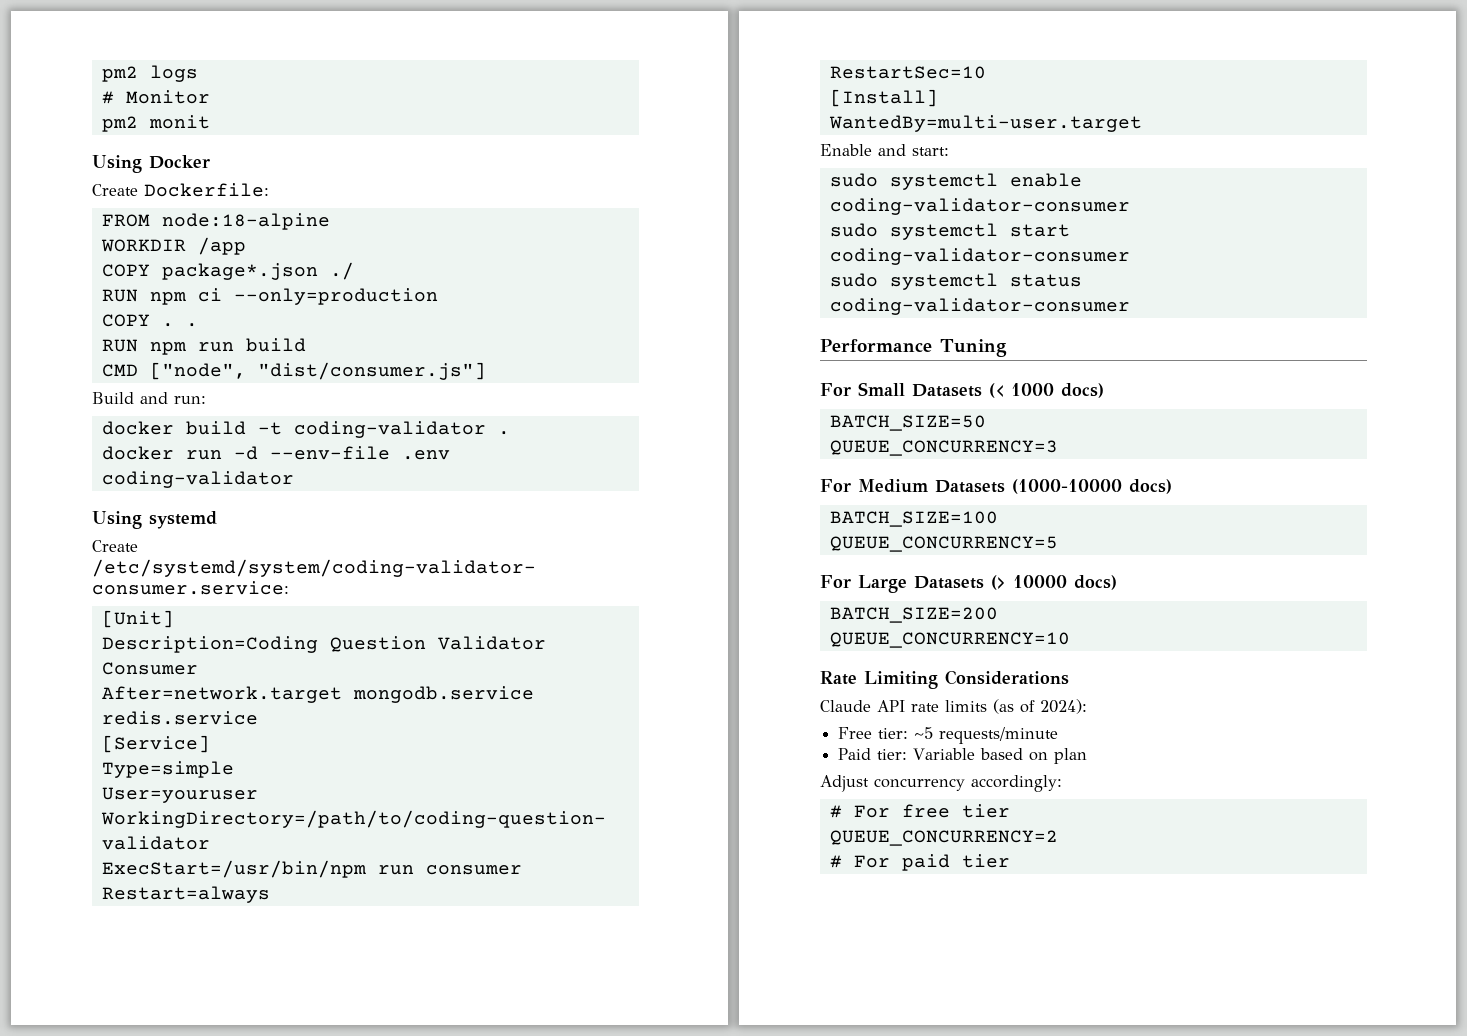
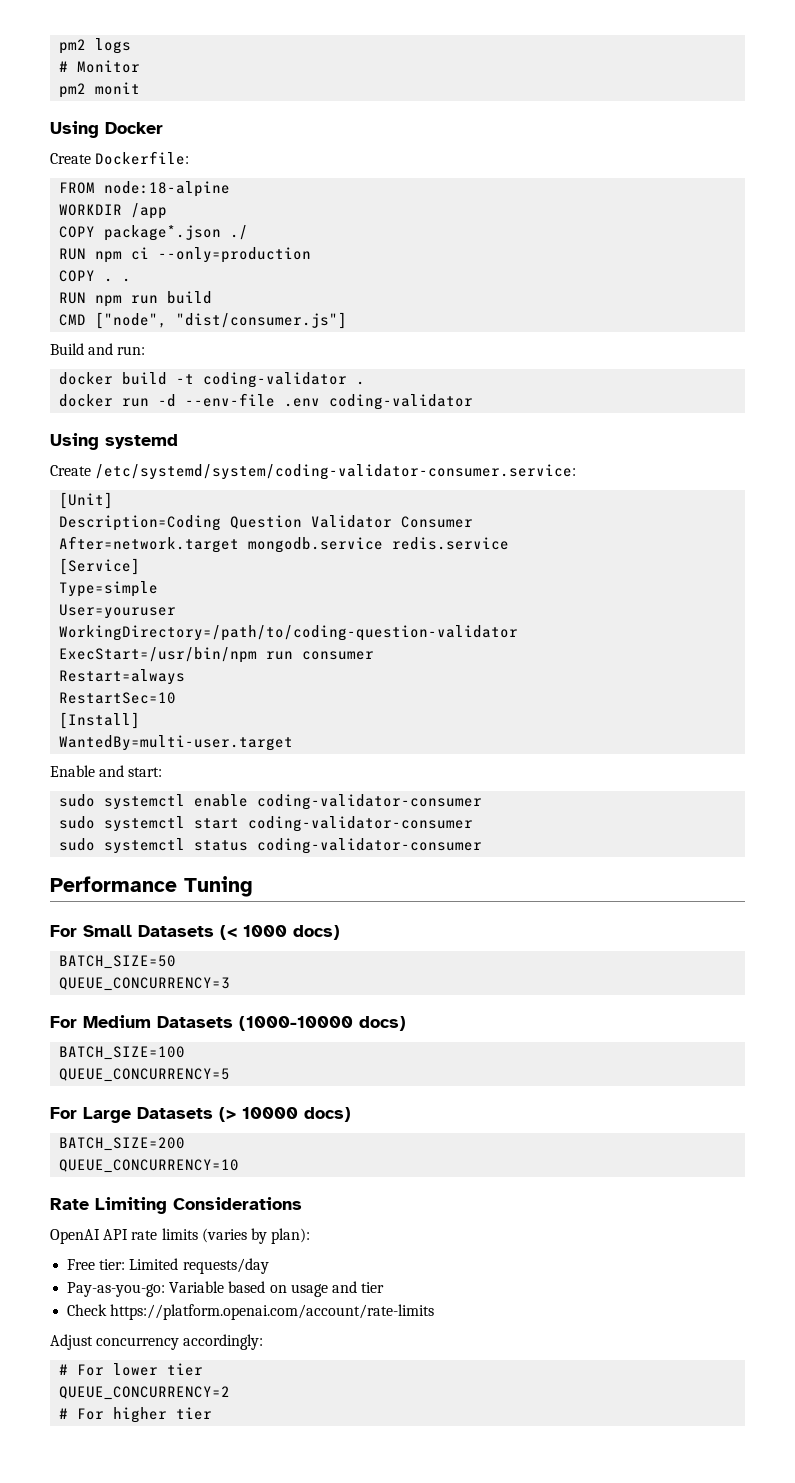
[820,700,871,712] Claude -> [50,1229,100,1244] OpenAI
[993,699,1087,714] (as of 2024): -> [201,1228,311,1244] (varies by plan):
[914,727,1059,744] [838,748,1088,764] ~5 requests/minute // Paid tier: Variable based on plan -> [129,1258,269,1274] [67,1281,385,1297] [67,1304,435,1320] Limited requests/day // Pay-as-you-go: Variable based on usage and tier // Check https://platform.openai.com/account/rate-limits
[901,804,950,818] free -> [113,1363,159,1376] lower
[901,854,950,871] paid -> [113,1407,168,1423] higher

